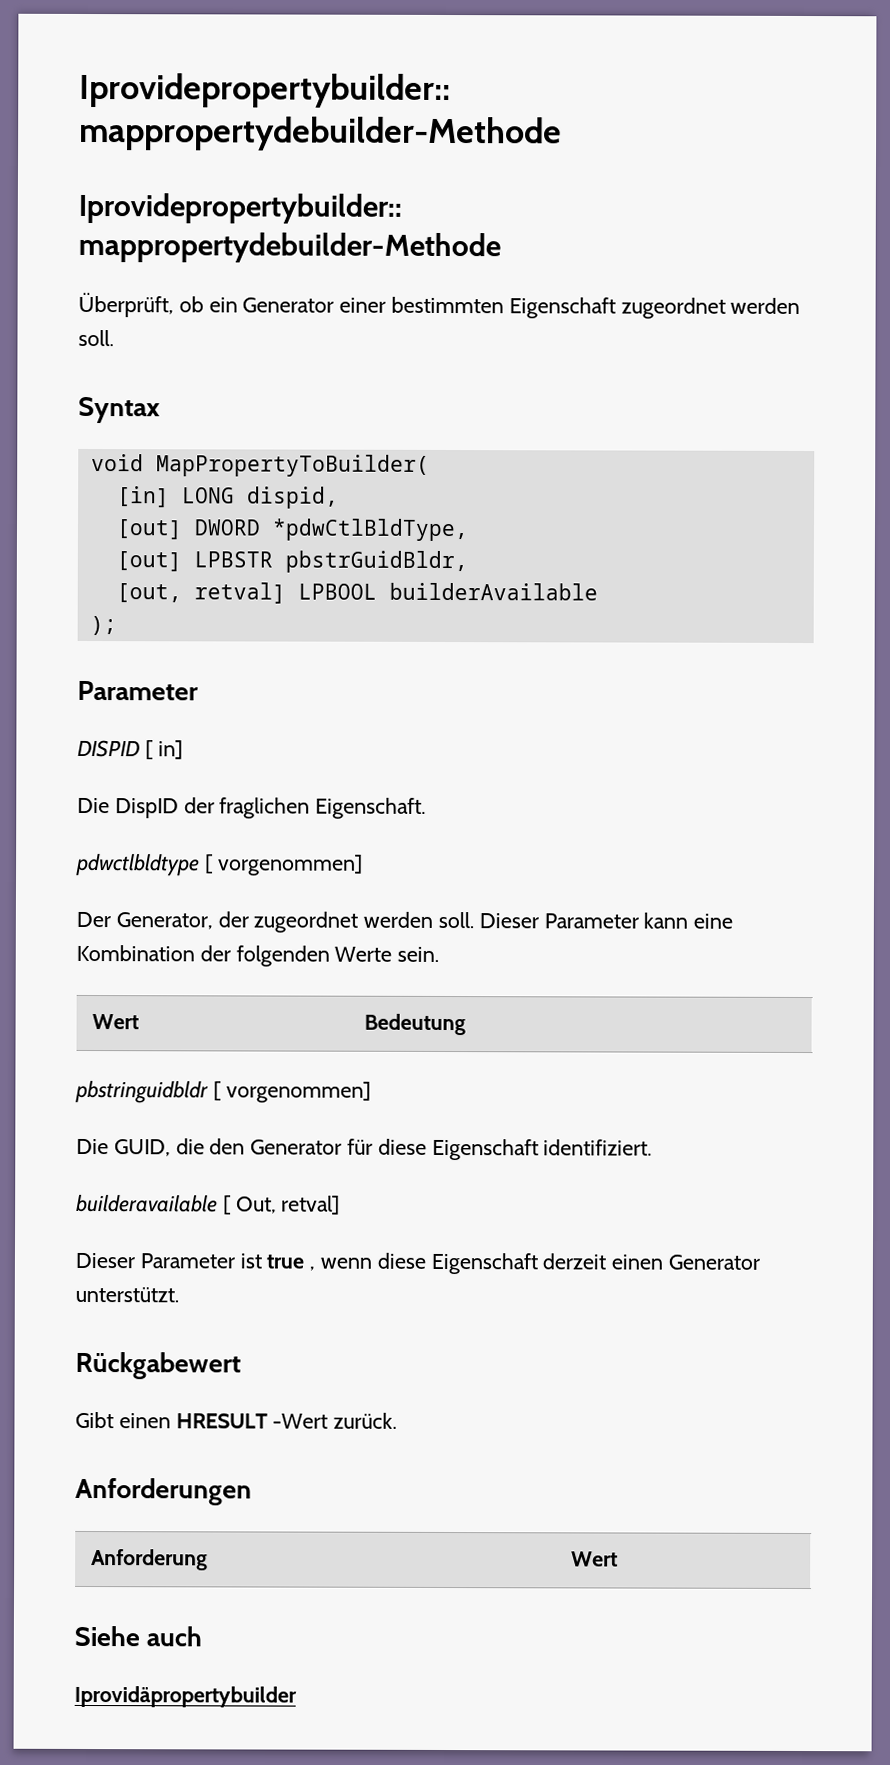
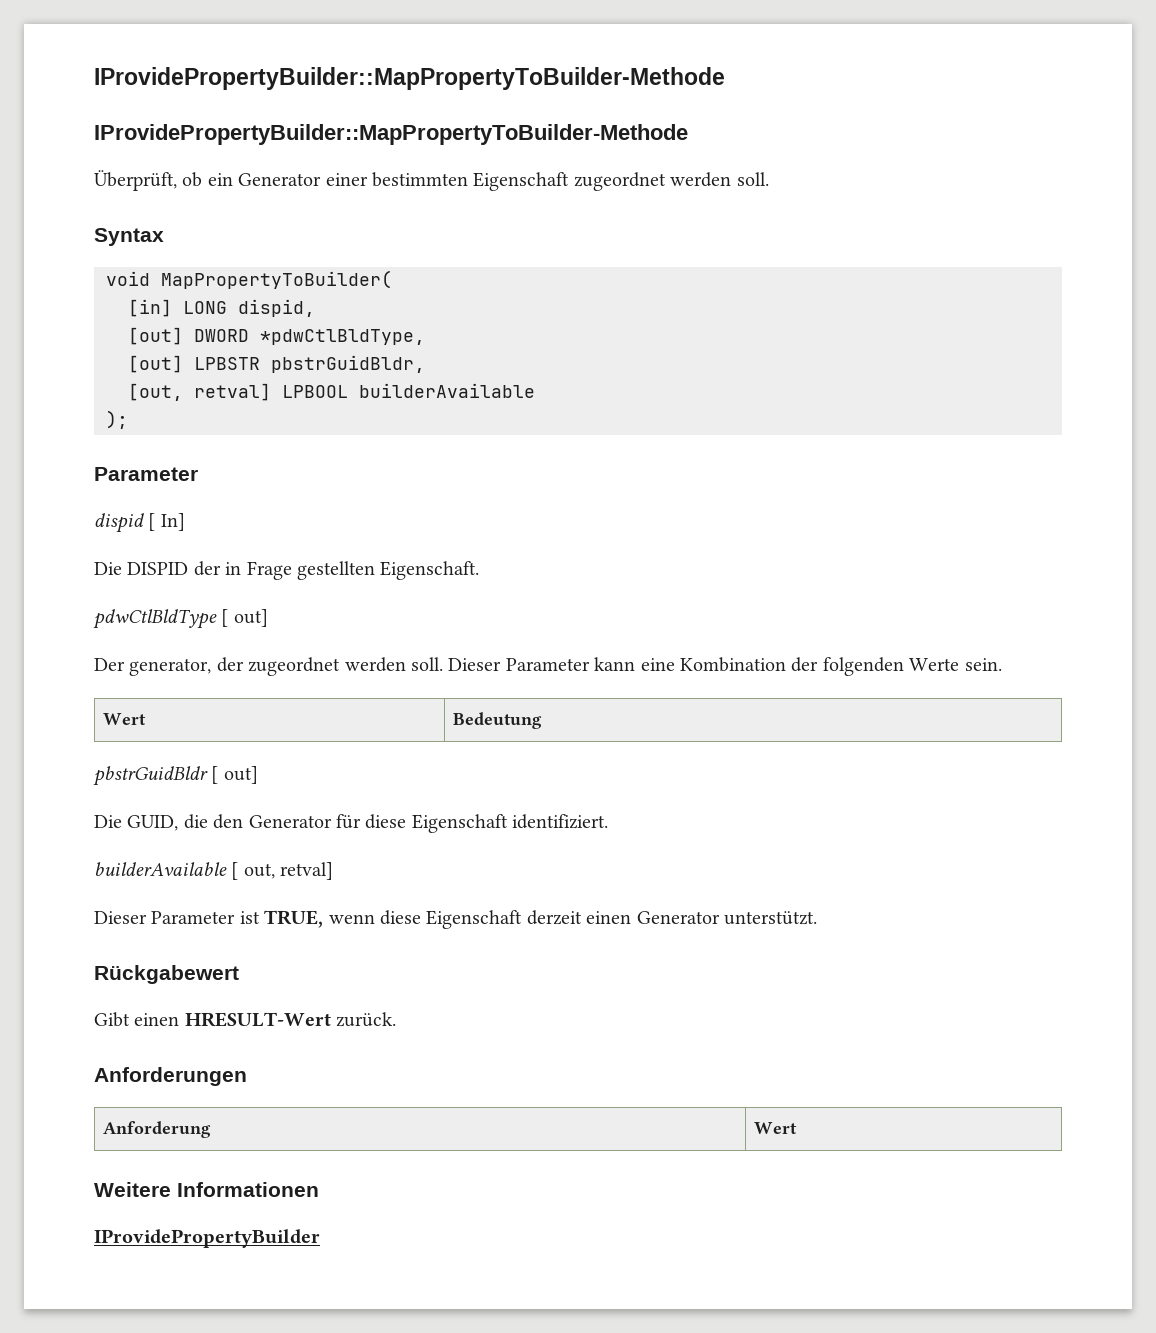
[79,72,451,109] [79,115,562,152] [78,192,402,224] [78,231,501,264] Iprovidepropertybuilder:: mappropertydebuilder-Methode // Iprovidepropertybuilder:: mappropertydebuilder-Methode -> [94,67,725,90] [94,124,688,145] IProvidePropertyBuilder::MapPropertyToBuilder-Methode // IProvidePropertyBuilder::MapPropertyToBuilder-Methode
[77,739,183,760] [77,797,427,819] [76,852,363,877] DISPID [ in] // Die DispID der fraglichen Eigenschaft. // pdwctlbldtype [ vorgenommen] -> [94,513,185,533] [94,561,480,580] [93,609,268,629] dispid [ In] // Die DISPID der in Frage gestellten Eigenschaft. // pdwCtlBldType [ out]
[115,912,213,930] Generator, -> [129,658,212,676] generator,
[75,1079,371,1104] pbstringuidbldr [ vorgenommen] -> [93,766,258,786] pbstrGuidBldr [ out]
[76,1193,277,1215] builderavailable [ Out, -> [94,862,275,880] builderAvailable [ out,
[266,1254,316,1271] true , -> [264,910,324,928] TRUE,
[175,1413,329,1429] HRESULT -Wert -> [184,1012,331,1027] HRESULT-Wert
[74,1625,203,1647] [74,1685,297,1708] Siehe auch // Iprovidäpropertybuilder -> [94,1182,319,1197] [94,1229,320,1248] Weitere Informationen // IProvidePropertyBuilder

